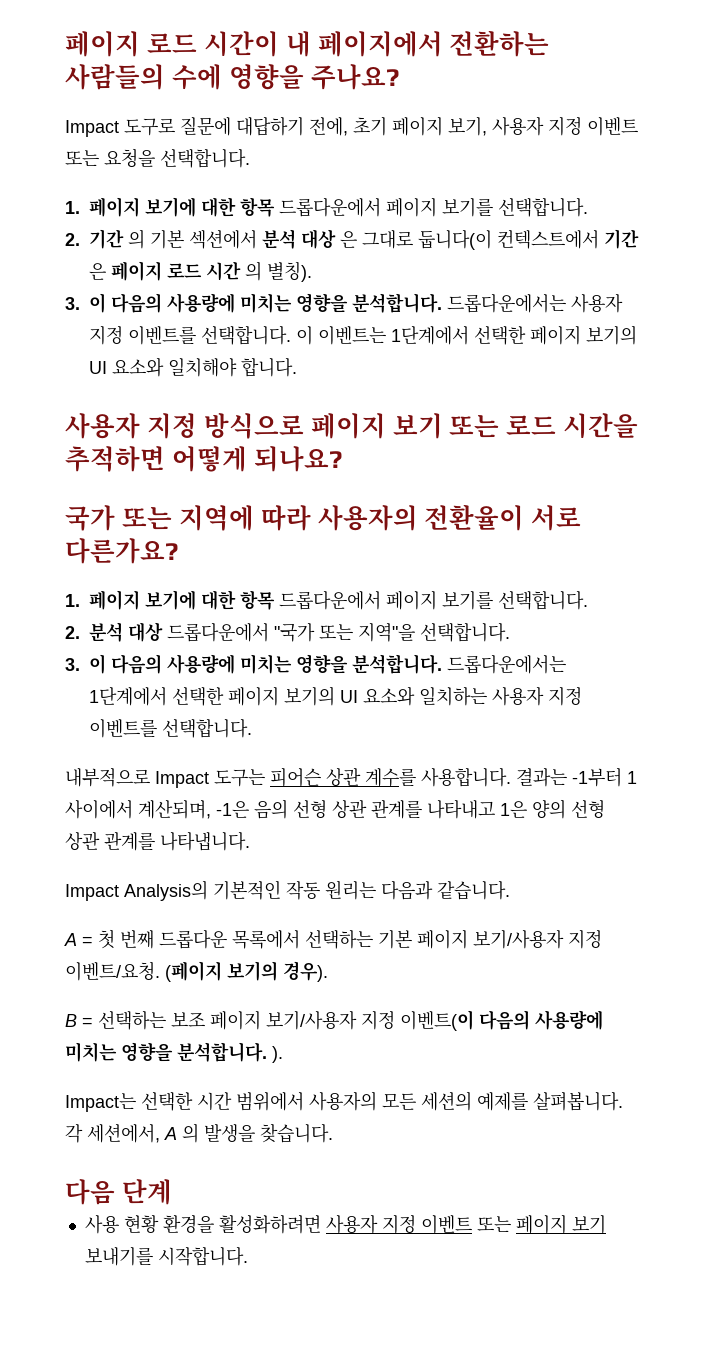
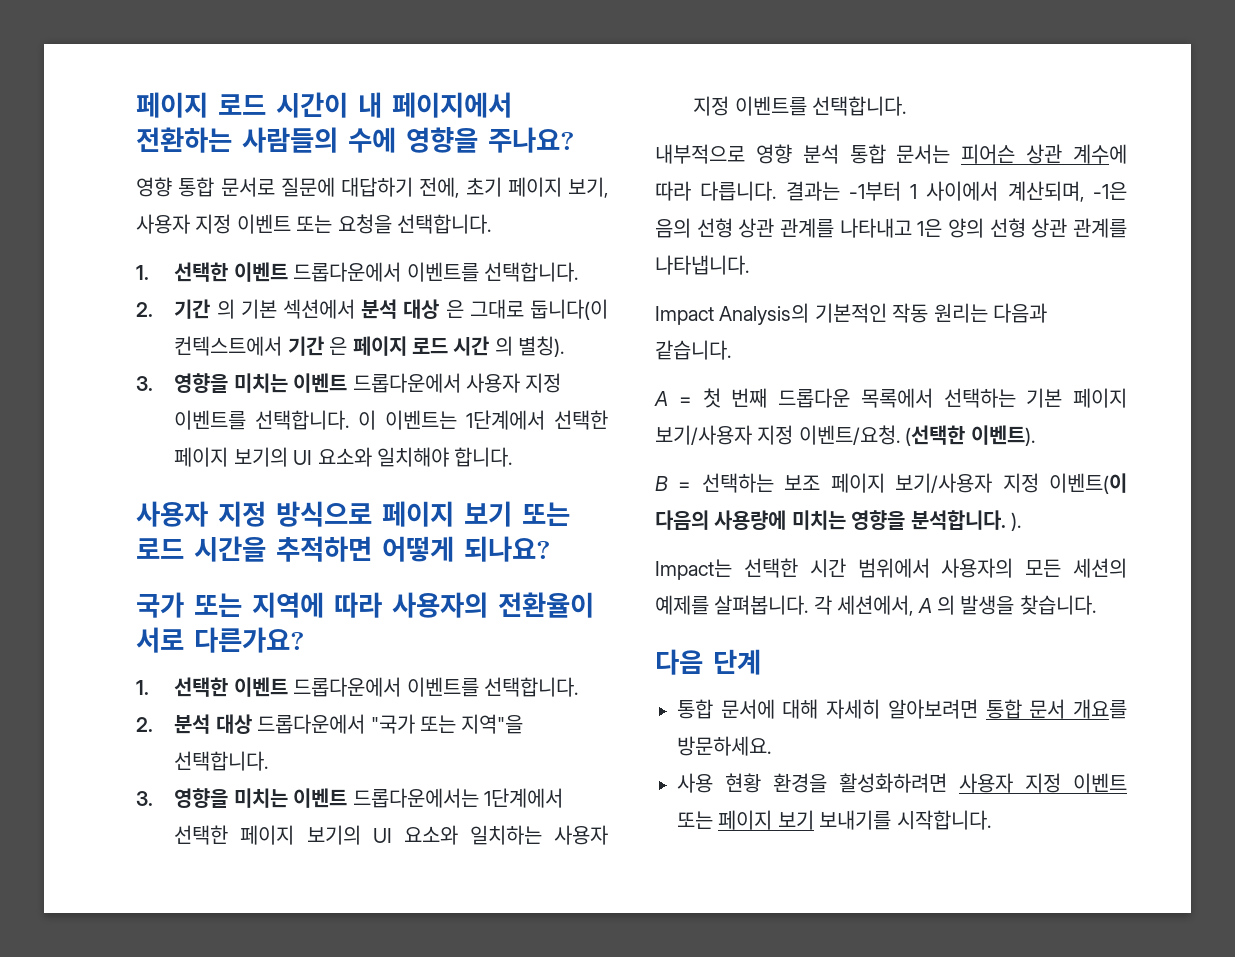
[65,118,175,137] Impact 도구로 -> [136,177,275,197] 영향 통합 문서로
[89,197,493,217] 페이지 보기에 대한 항목 드롭다운에서 페이지 보기를 -> [174,262,479,282] 선택한 이벤트 드롭다운에서 이벤트를
[89,293,566,313] 이 다음의 사용량에 미치는 영향을 분석합니다. 드롭다운에서는 -> [174,373,461,393] 영향을 미치는 이벤트 드롭다운에서
[89,590,493,610] 페이지 보기에 대한 항목 드롭다운에서 페이지 보기를 -> [174,677,479,697] 선택한 이벤트 드롭다운에서 이벤트를
[89,654,442,674] 이 다음의 사용량에 미치는 영향을 분석합니다. -> [174,788,348,808] 영향을 미치는 이벤트
[155,767,511,788] Impact 도구는 피어슨 상관 계수를 사용합니다. -> [755,144,1127,164] [655,181,777,201] 영향 분석 통합 문서는 피어슨 상관 계수에 따라 다릅니다.
[165,961,328,982] (페이지 보기의 경우). -> [905,425,1035,446] (선택한 이벤트).
(172, 1192) none -> [677,699,1127,719] [677,736,771,756] // 통합 문서에 대해 자세히 알아보려면 통합 문서 개요를 방문하세요.

